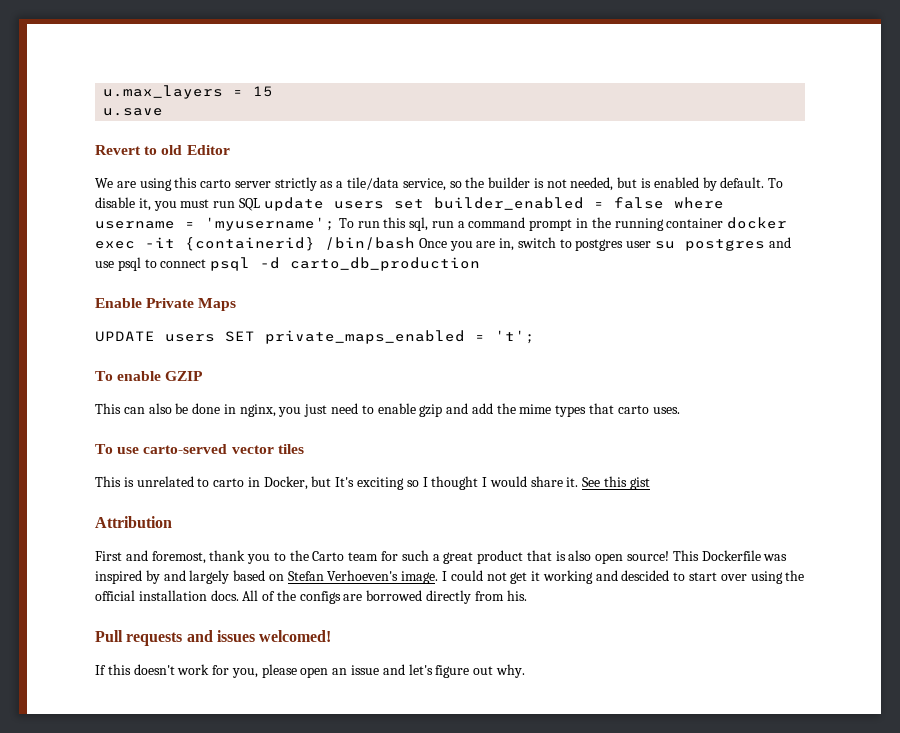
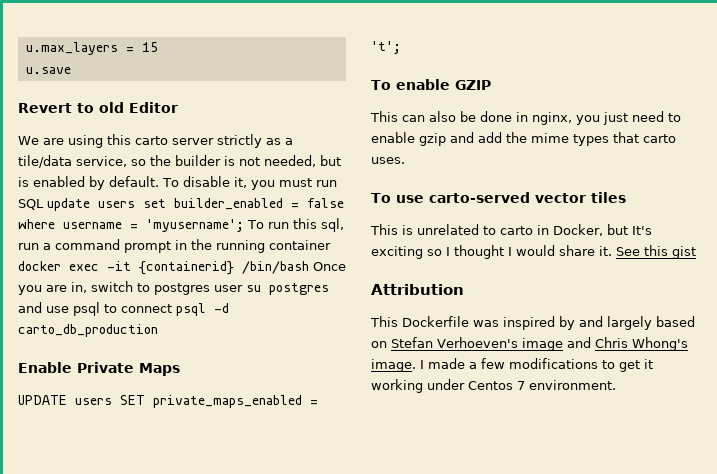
[95,550,670,564] First and foremost, thank you to the Carto team for such a great product that is also open source! -> (464, 289) none
[401,570,805,584] [95,590,527,604] [95,630,332,646] [95,664,525,678] image. I could not get it working and descided to start over using the official installation docs. All of the configs are borrowed directly from his. // Pull requests and issues welcomed! // If this doesn't work for you, please open an issue and let's figure out why. -> [521,337,688,351] [371,358,653,372] [371,379,616,393] image and Chris Whong's image. I made a few modifications to get it working under Centos 7 environment.

